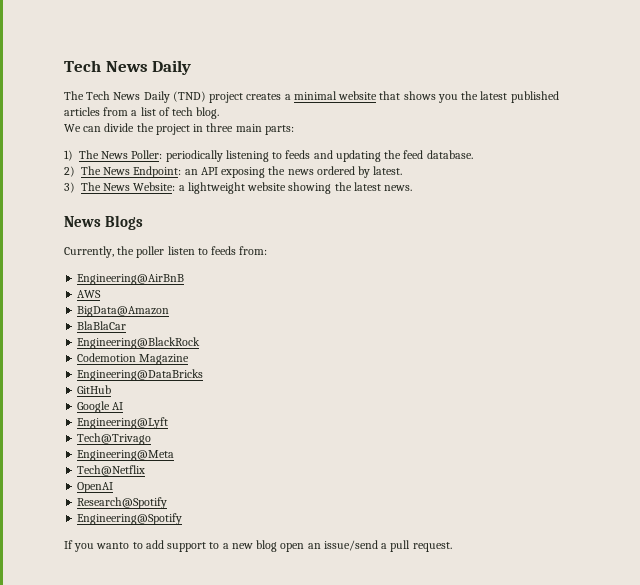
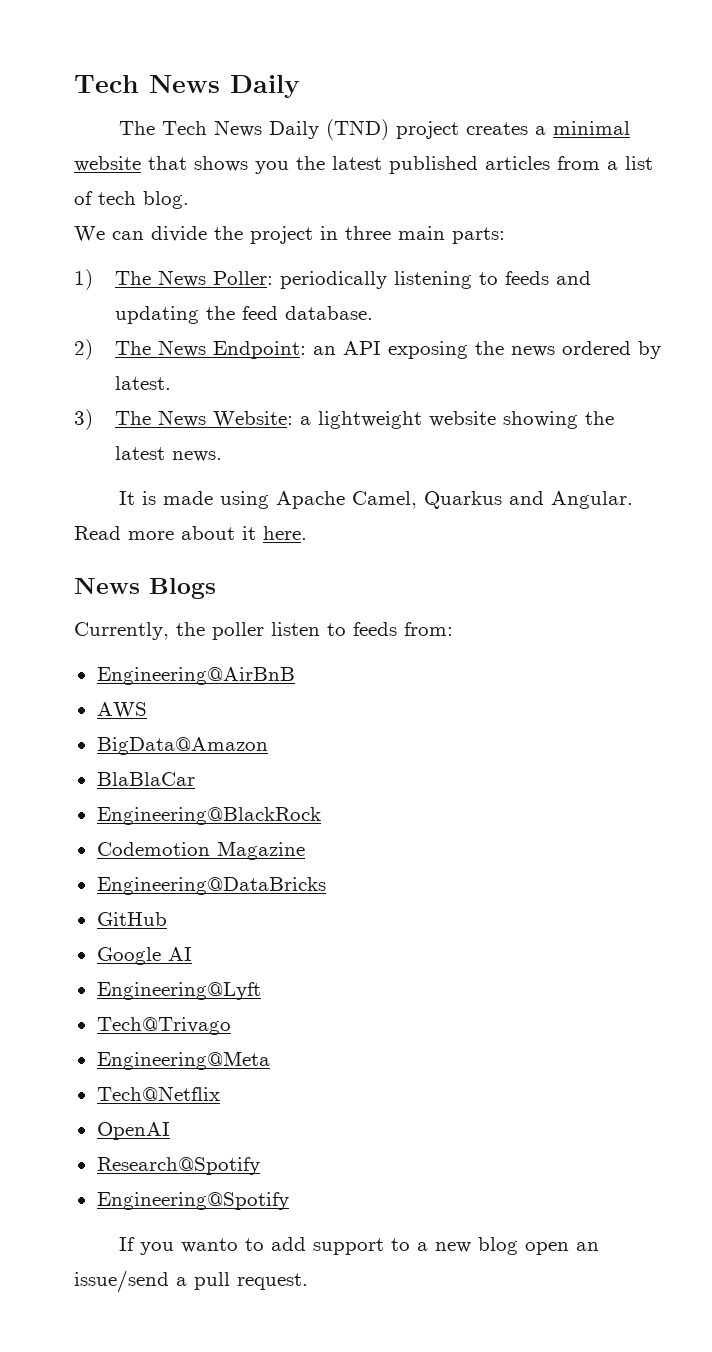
(413, 188) none -> [119,491,634,509] [74,526,307,540] // It is made using Apache Camel, Quarkus and Angular. Read more about it here.

